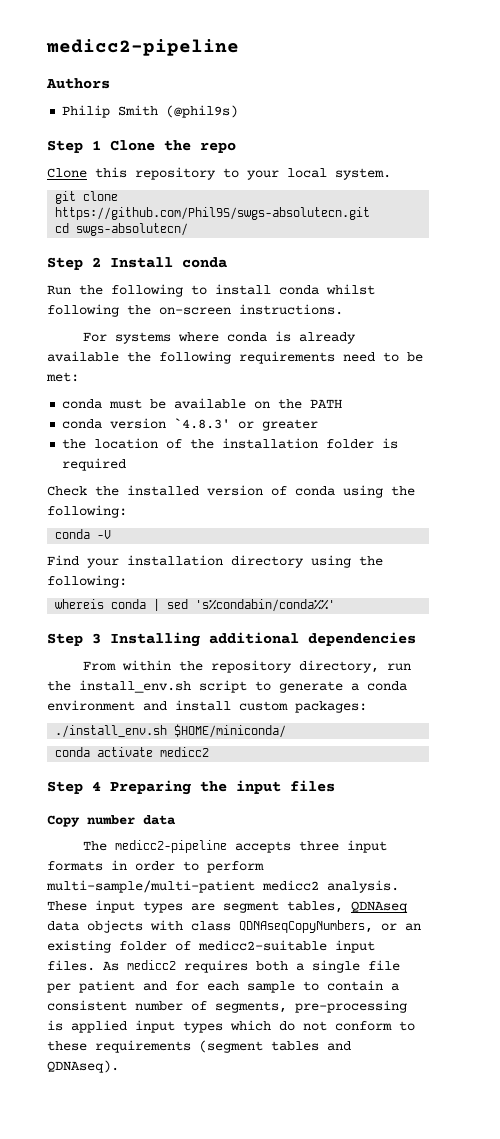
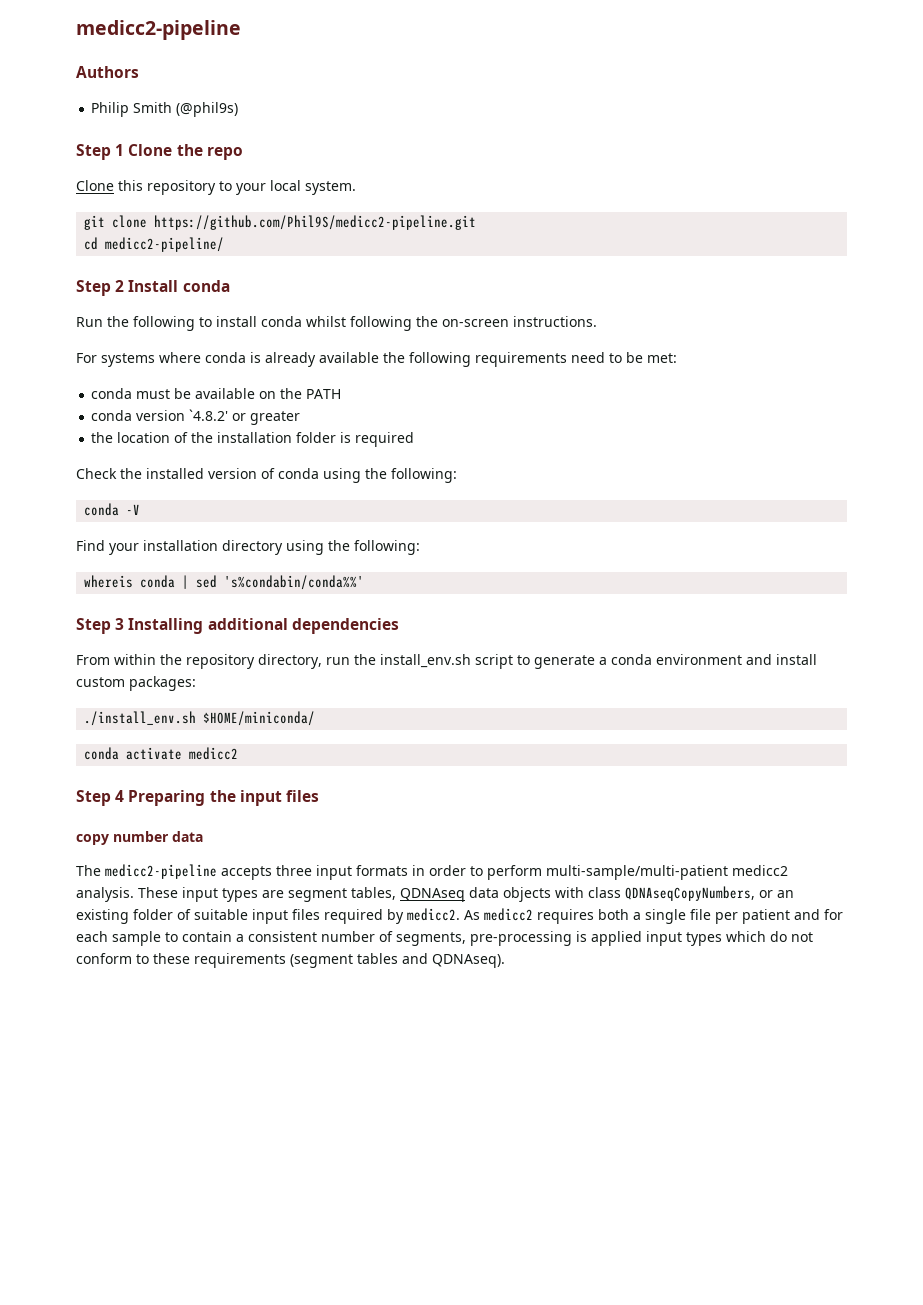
[55,207,371,220] https://github.com/Phil9S/swgs-absolutecn.git -> [154,215,477,230] https://github.com/Phil9S/medicc2-pipeline.git
[76,223,189,236] swgs-absolutecn/ -> [105,237,225,252] medicc2-pipeline/
[174,418,231,429] `4.8.3' -> [189,409,229,421] `4.8.2'
[47,815,80,827] Copy -> [76,834,109,845] copy
[198,940,375,953] [47,960,95,971] medicc2-suitable input files. -> [194,908,460,924] suitable input files required by medicc2.

